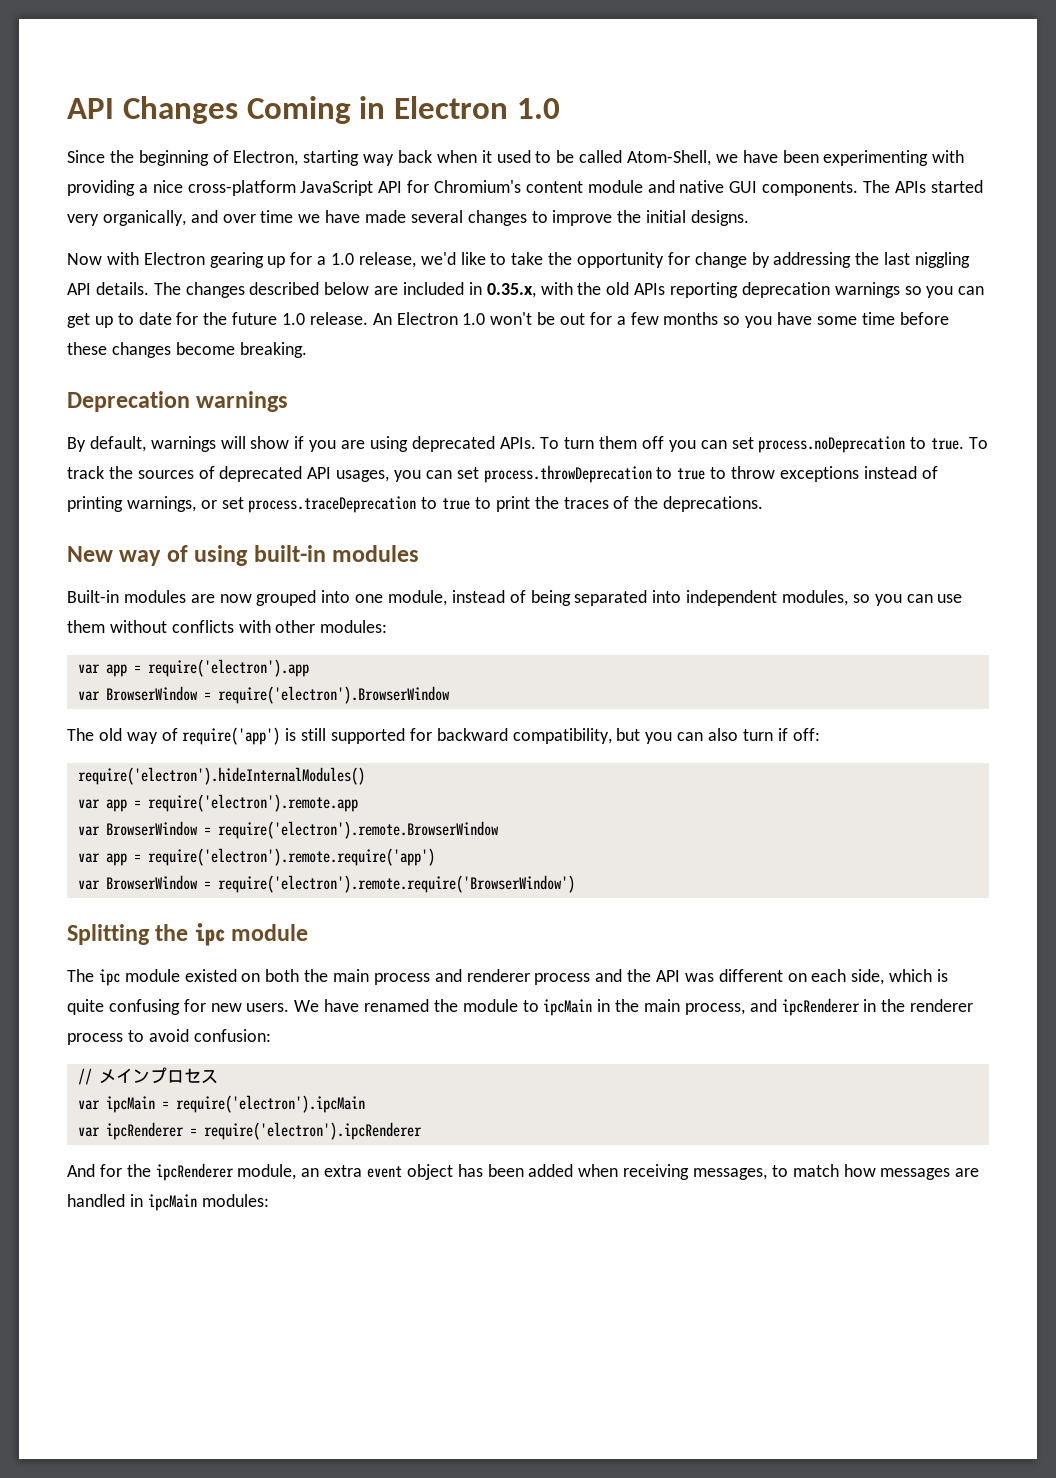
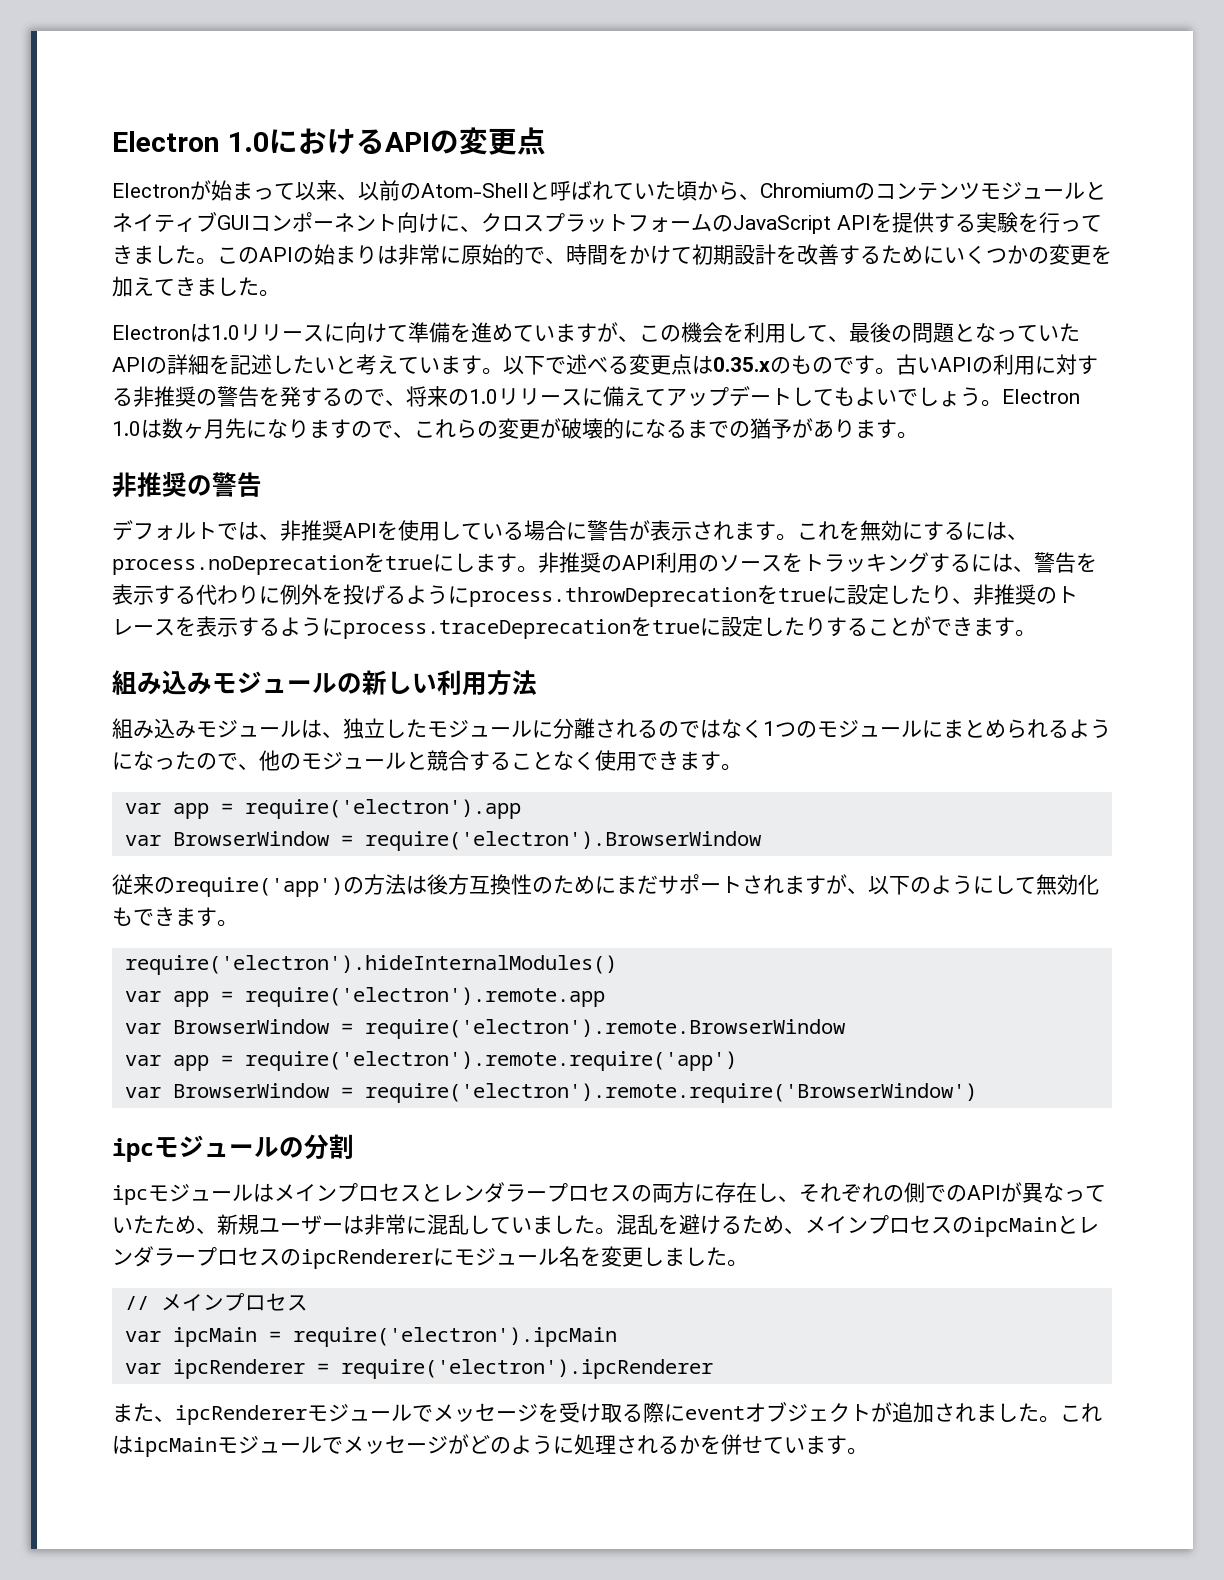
[67,96,560,124] [67,150,965,166] [67,180,983,196] [67,210,750,226] [67,252,971,268] [67,282,985,298] [67,312,949,328] [67,342,307,358] [67,391,289,412] [67,436,989,453] [67,465,938,483] [67,496,764,513] [67,545,420,566] [67,590,963,606] [67,620,388,633] API Changes Coming in Electron 1.0 // Since the beginning of Electron, starting way back when it used to be called Atom-Shell, we have been experimenting with providing a nice cross-platform JavaScript API for Chromium's content module and native GUI components. The APIs started very organically, and over time we have made several changes to improve the initial designs. // Now with Electron gearing up for a 1.0 release, we'd like to take the opportunity for change by addressing the last niggling API details. The changes described below are included in 0.35.x, with the old APIs reporting deprecation warnings so you can get up to date for the future 1.0 release. An Electron 1.0 won't be out for a few months so you have some time before these changes become breaking. // Deprecation warnings // By default, warnings will show if you are using deprecated APIs. To turn them off you can set process.noDeprecation to true. To track the sources of deprecated API usages, you can set process.throwDeprecation to true to throw exceptions instead of printing warnings, or set process.traceDeprecation to true to print the traces of the deprecations. // New way of using built-in modules // Built-in modules are now grouped into one module, instead of being separated into independent modules, so you can use them without conflicts with other modules: -> [112,127,546,155] [112,180,1106,201] [112,212,1102,234] [112,244,1112,265] [112,276,280,297] [112,322,1080,343] [112,354,1098,375] [112,386,1080,407] [112,418,918,439] [112,472,262,498] [112,520,1028,541] [112,552,1097,575] [112,584,1078,607] [112,616,1036,639] [112,670,537,695] [112,718,1111,739] [112,750,742,771] Electron 1.0におけるAPIの変更点 // Electronが始まって以来、以前のAtom-Shellと呼ばれていた頃から、ChromiumのコンテンツモジュールとネイティブGUIコンポーネント向けに、クロスプラットフォームのJavaScript APIを提供する実験を行ってきました。このAPIの始まりは非常に原始的で、時間をかけて初期設計を改善するためにいくつかの変更を加えてきました。 // Electronは1.0リリースに向けて準備を進めていますが、この機会を利用して、最後の問題となっていたAPIの詳細を記述したいと考えています。以下で述べる変更点は0.35.xのものです。古いAPIの利用に対する非推奨の警告を発するので、将来の1.0リリースに備えてアップデートしてもよいでしょう。Electron 1.0は数ヶ月先になりますので、これらの変更が破壊的になるまでの猶予があります。 // 非推奨の警告 // デフォルトでは、非推奨APIを使用している場合に警告が表示されます。これを無効にするには、process.noDeprecationをtrueにします。非推奨のAPI利用のソースをトラッキングするには、警告を表示する代わりに例外を投げるようにprocess.throwDeprecationをtrueに設定したり、非推奨のトレースを表示するようにprocess.traceDeprecationをtrueに設定したりすることができます。 // 組み込みモジュールの新しい利用方法 // 組み込みモジュールは、独立したモジュールに分離されるのではなく1つのモジュールにまとめられるようになったので、他のモジュールと競合することなく使用できます。
[67,727,820,745] The old way of require('app') is still supported for backward compatibility, but you can also turn if off: -> [112,874,1099,897] [112,907,238,927] 従来のrequire('app')の方法は後方互換性のためにまだサポートされますが、以下のようにして無効化もできます。
[67,923,309,946] [67,969,949,986] [67,998,974,1016] [67,1029,271,1045] Splitting the ipc module // The ipc module existed on both the main process and renderer process and the API was different on each side, which is quite confusing for new users. We have renamed the module to ipcMain in the main process, and ipcRenderer in the renderer process to avoid confusion: -> [112,1134,354,1162] [112,1182,1106,1205] [112,1214,1099,1237] [112,1246,748,1269] ipcモジュールの分割 // ipcモジュールはメインプロセスとレンダラープロセスの両方に存在し、それぞれの側でのAPIが異なっていたため、新規ユーザーは非常に混乱していました。混乱を避けるため、メインプロセスのipcMainとレンダラープロセスのipcRendererにモジュール名を変更しました。
[67,1163,980,1181] [67,1194,269,1211] And for the ipcRenderer module, an extra event object has been added when receiving messages, to match how messages are handled in ipcMain modules: -> [112,1402,1102,1425] [112,1434,868,1457] また、ipcRendererモジュールでメッセージを受け取る際にeventオブジェクトが追加されました。これはipcMainモジュールでメッセージがどのように処理されるかを併せています。

